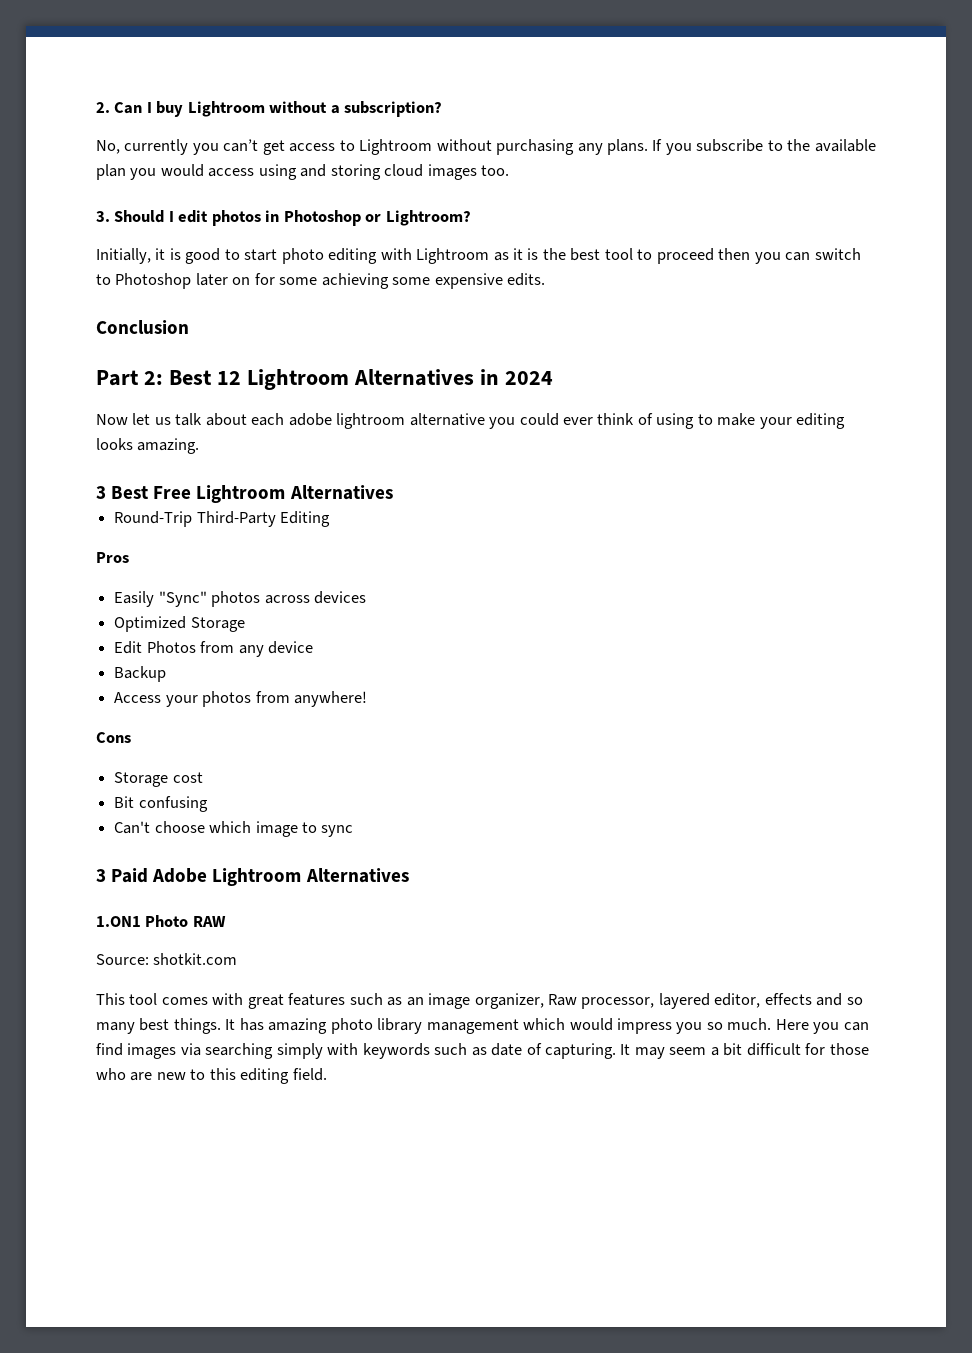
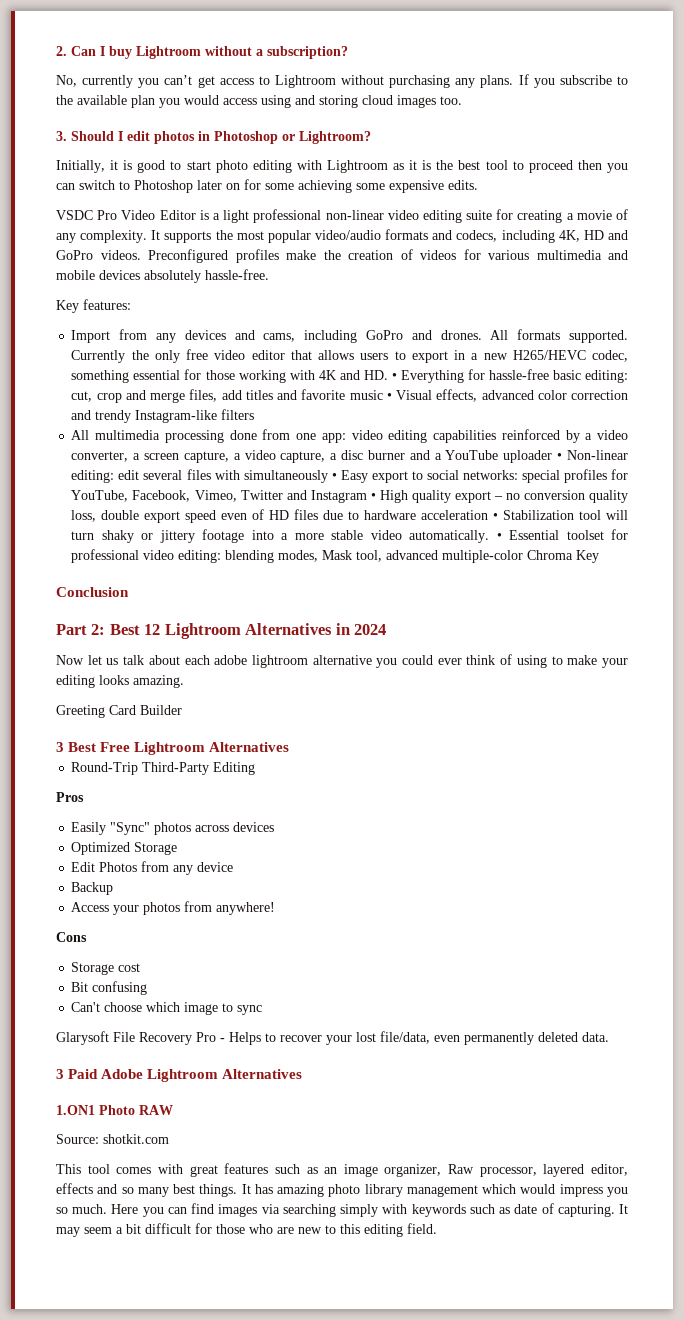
(546, 279) none -> [56,209,628,223] [56,229,628,243] [56,249,628,263] [56,269,269,283] [56,299,131,313] [71,329,629,343] [71,349,629,363] [71,369,628,383] [71,389,629,403] [71,409,255,423] [71,429,629,443] [71,450,628,463] [71,469,628,483] [71,490,629,503] [71,509,629,523] [71,529,628,543] [71,549,600,563] // VSDC Pro Video Editor is a light professional non-linear video editing suite for creating a movie of any complexity. It supports the most popular video/audio formats and codecs, including 4K, HD and GoPro videos. Preconfigured profiles make the creation of videos for various multimedia and mobile devices absolutely hassle-free. // Key features: // Import from any devices and cams, including GoPro and drones. All formats supported. Сurrently the only free video editor that allows users to export in a new H265/HEVC codec, something essential for those working with 4K and HD. • Everything for hassle-free basic editing: cut, crop and merge files, add titles and favorite music • Visual effects, advanced color correction and trendy Instagram-like filters // All multimedia processing done from one app: video editing capabilities reinforced by a video converter, a screen capture, a video capture, a disc burner and a YouTube uploader • Non-linear editing: edit several files with simultaneously • Easy export to social networks: special profiles for YouTube, Facebook, Vimeo, Twitter and Instagram • High quality export – no conversion quality loss, double export speed even of HD files due to hardware acceleration • Stabilization tool will turn shaky or jittery footage into a more stable video automatically. • Essential toolset for professional video editing: blending modes, Mask tool, advanced multiple-color Chroma Key
(200, 446) none -> [56,705,182,718] // Greeting Card Builder
(354, 831) none -> [56,1031,609,1045] // Glarysoft File Recovery Pro - Helps to recover your lost file/data, even permanently deleted data.

